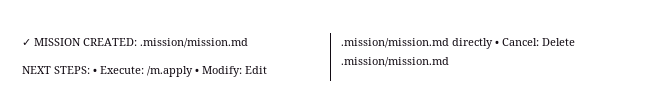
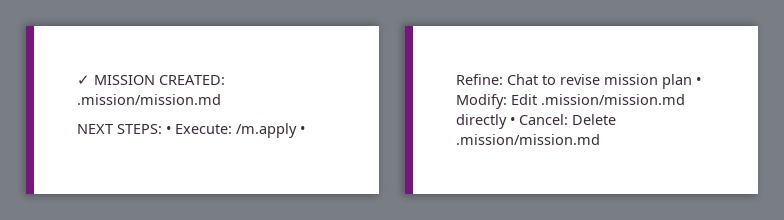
(199, 71) none -> [456,74,701,89] Refine: Chat to revise mission plan •

